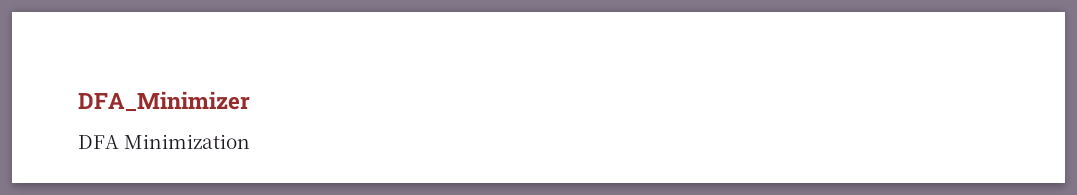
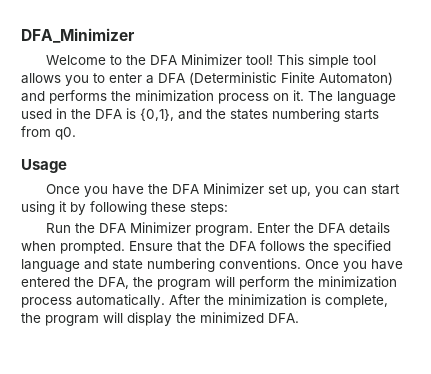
[78,134,251,149] DFA Minimization -> [46,54,377,68] [21,72,393,86] [21,90,396,104] [21,108,379,122] [21,126,76,140] [21,159,67,173] [46,183,401,197] [21,201,228,215] [46,222,391,236] [21,240,391,254] [21,258,403,272] [21,276,397,290] [21,294,388,308] [21,312,299,326] Welcome to the DFA Minimizer tool! This simple tool allows you to enter a DFA (Deterministic Finite Automaton) and performs the minimization process on it. The language used in the DFA is {0,1}, and the states numbering starts from q0. // Usage // Once you have the DFA Minimizer set up, you can start using it by following these steps: // Run the DFA Minimizer program. Enter the DFA details when prompted. Ensure that the DFA follows the specified language and state numbering conventions. Once you have entered the DFA, the program will perform the minimization process automatically. After the minimization is complete, the program will display the minimized DFA.

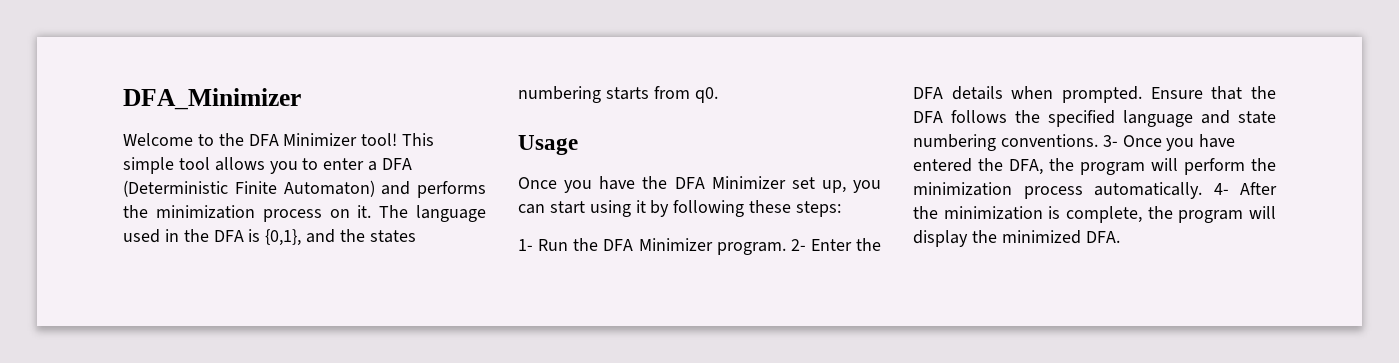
(228, 208) none -> [518,239,533,251] 1-
(254, 230) none -> [790,239,806,251] 2-
(301, 263) none -> [1102,135,1118,147] 3-
(165, 301) none -> [1213,183,1229,195] 4-

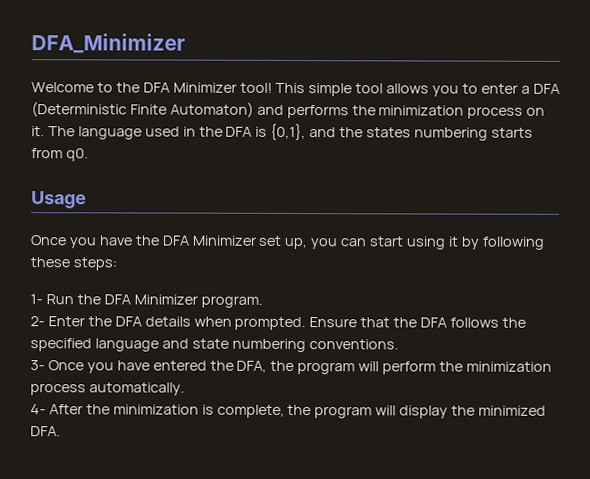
(786, 248) none -> (263, 301) //
(1098, 140) none -> (399, 344) //
(1202, 190) none -> (185, 389) //

